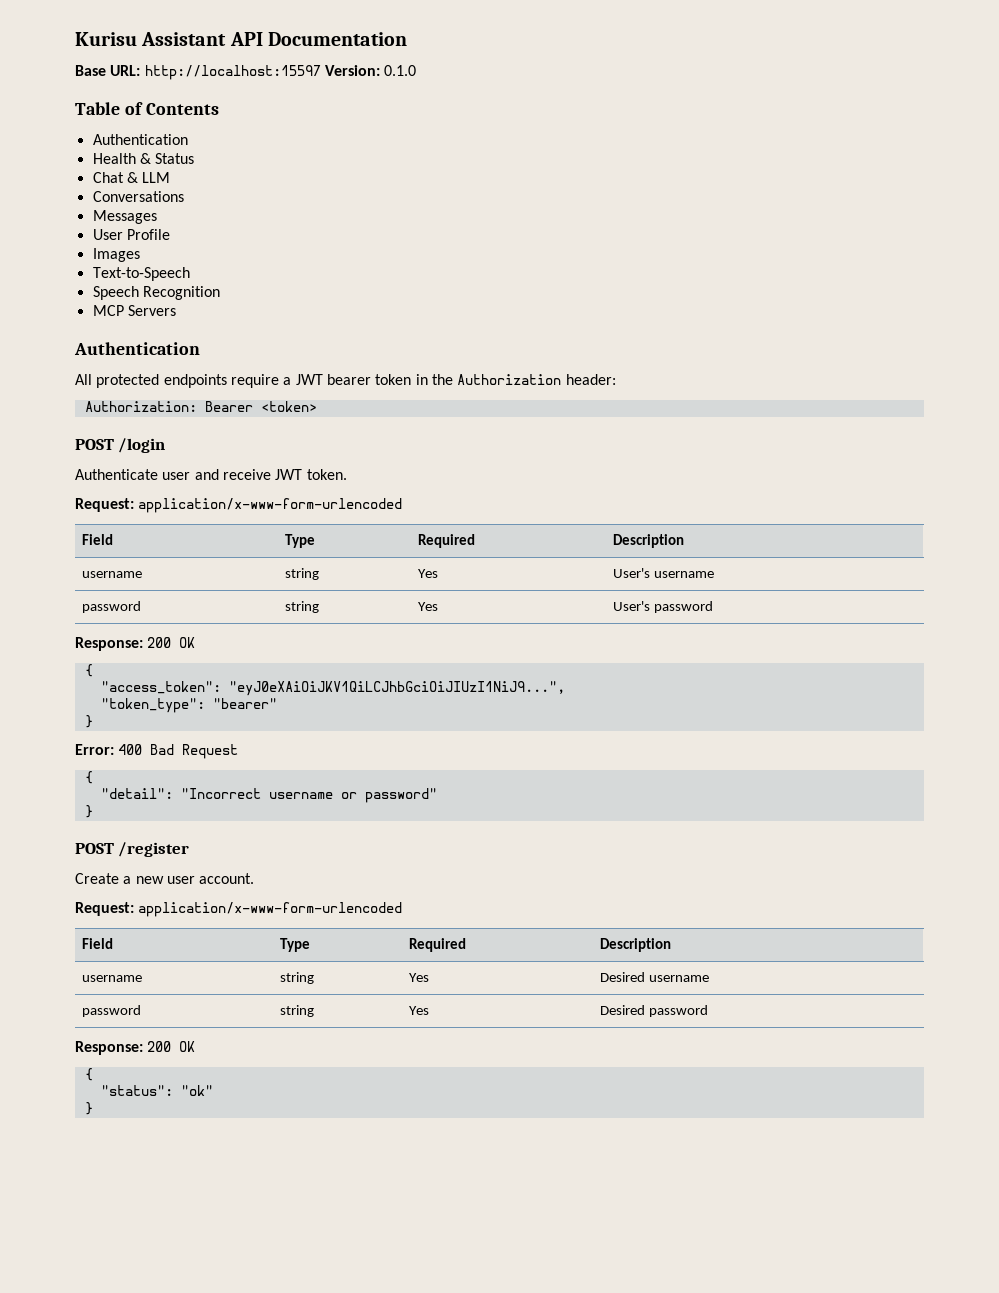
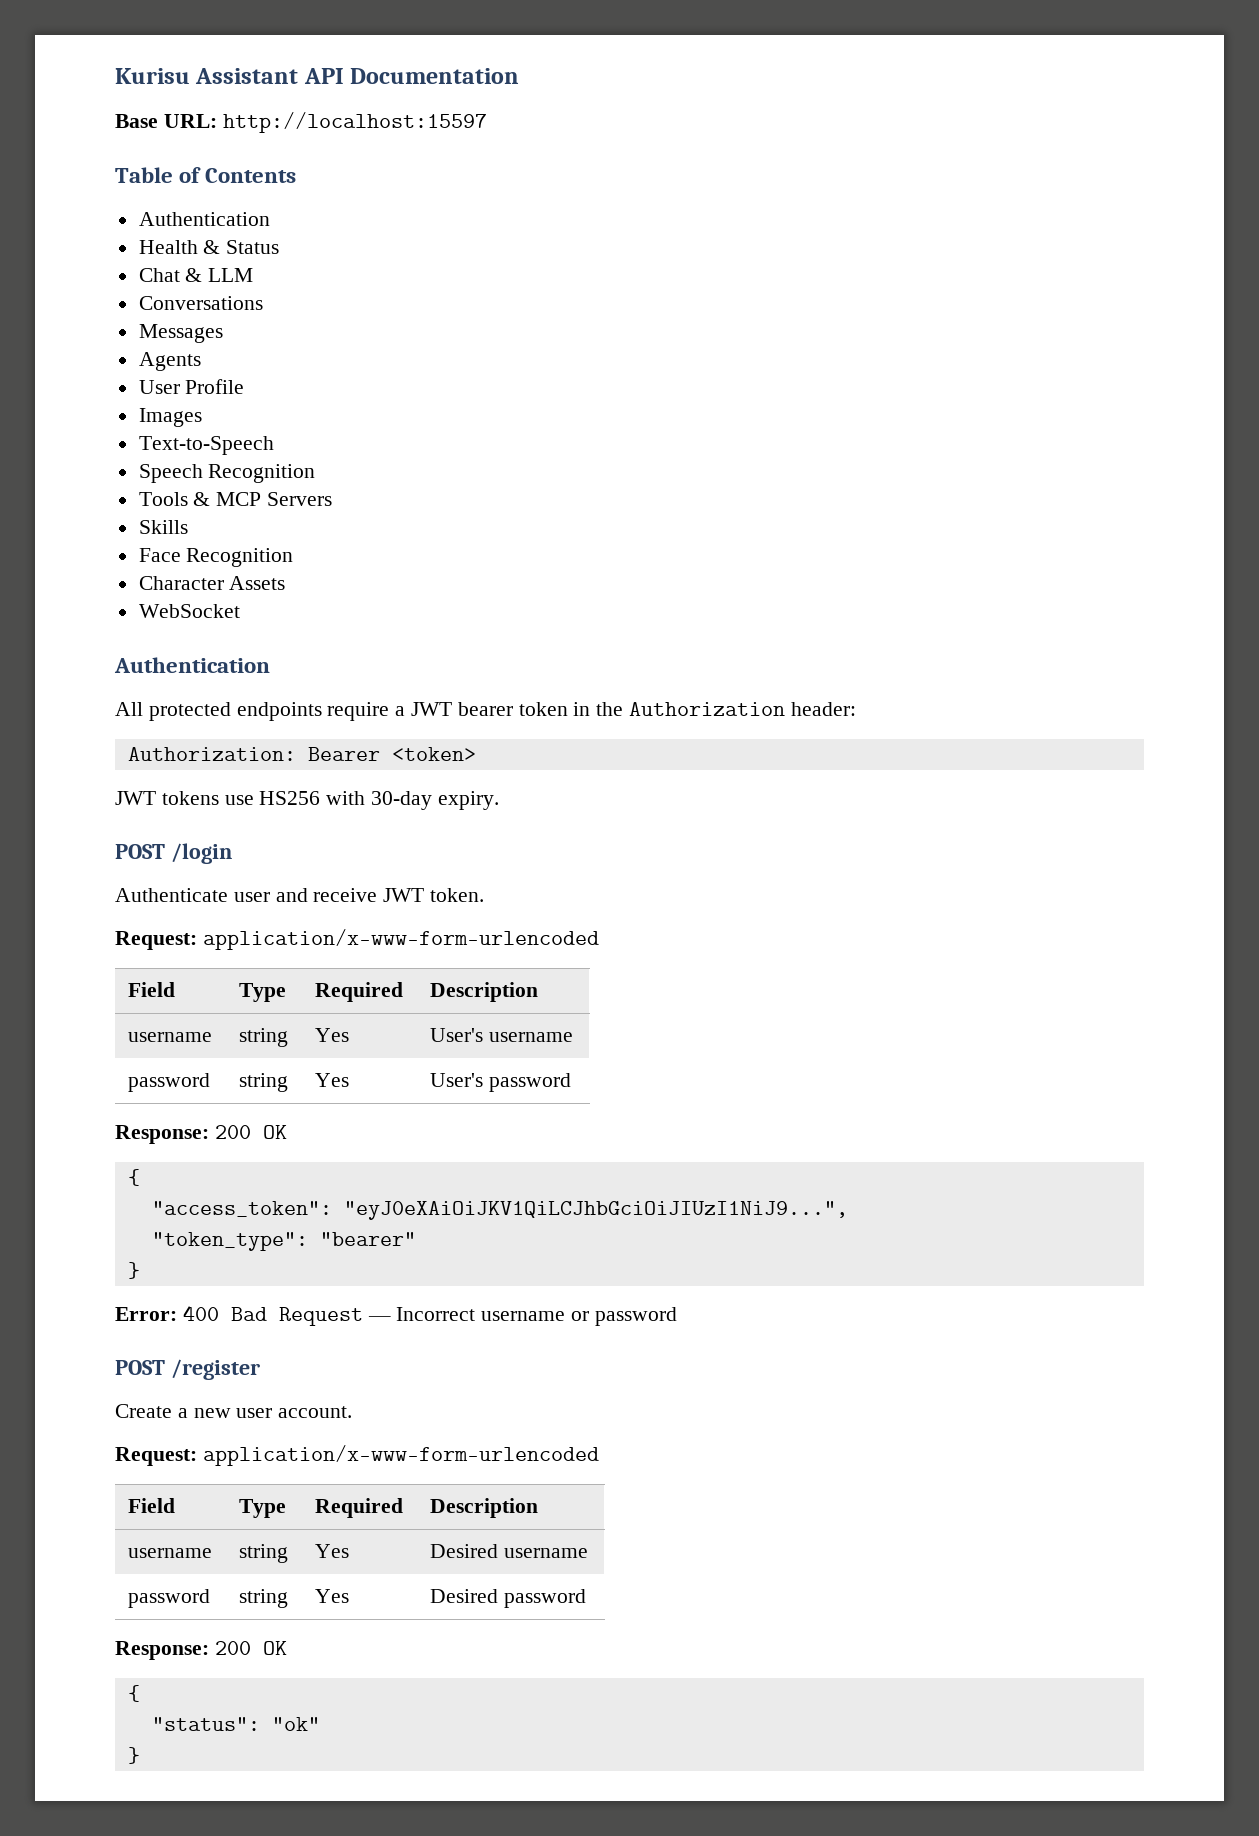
[324,65,417,76] Version: 0.1.0 -> (487, 122) none
(157, 217) none -> [138,352,201,371] // Agents
(220, 293) none -> [138,492,211,506] Tools &
(176, 310) none -> [138,520,188,534] [138,548,294,567] [138,576,286,590] [138,604,240,618] // Skills // Face Recognition // Character Assets // WebSocket
(317, 406) none -> [115,791,499,810] // JWT tokens use HS256 with 30-day expiry.
[84,771,93,784] [100,788,437,803] [84,805,93,818] // { // "detail": "Incorrect username or password" // } -> [367,1307,677,1326] — Incorrect username or password

